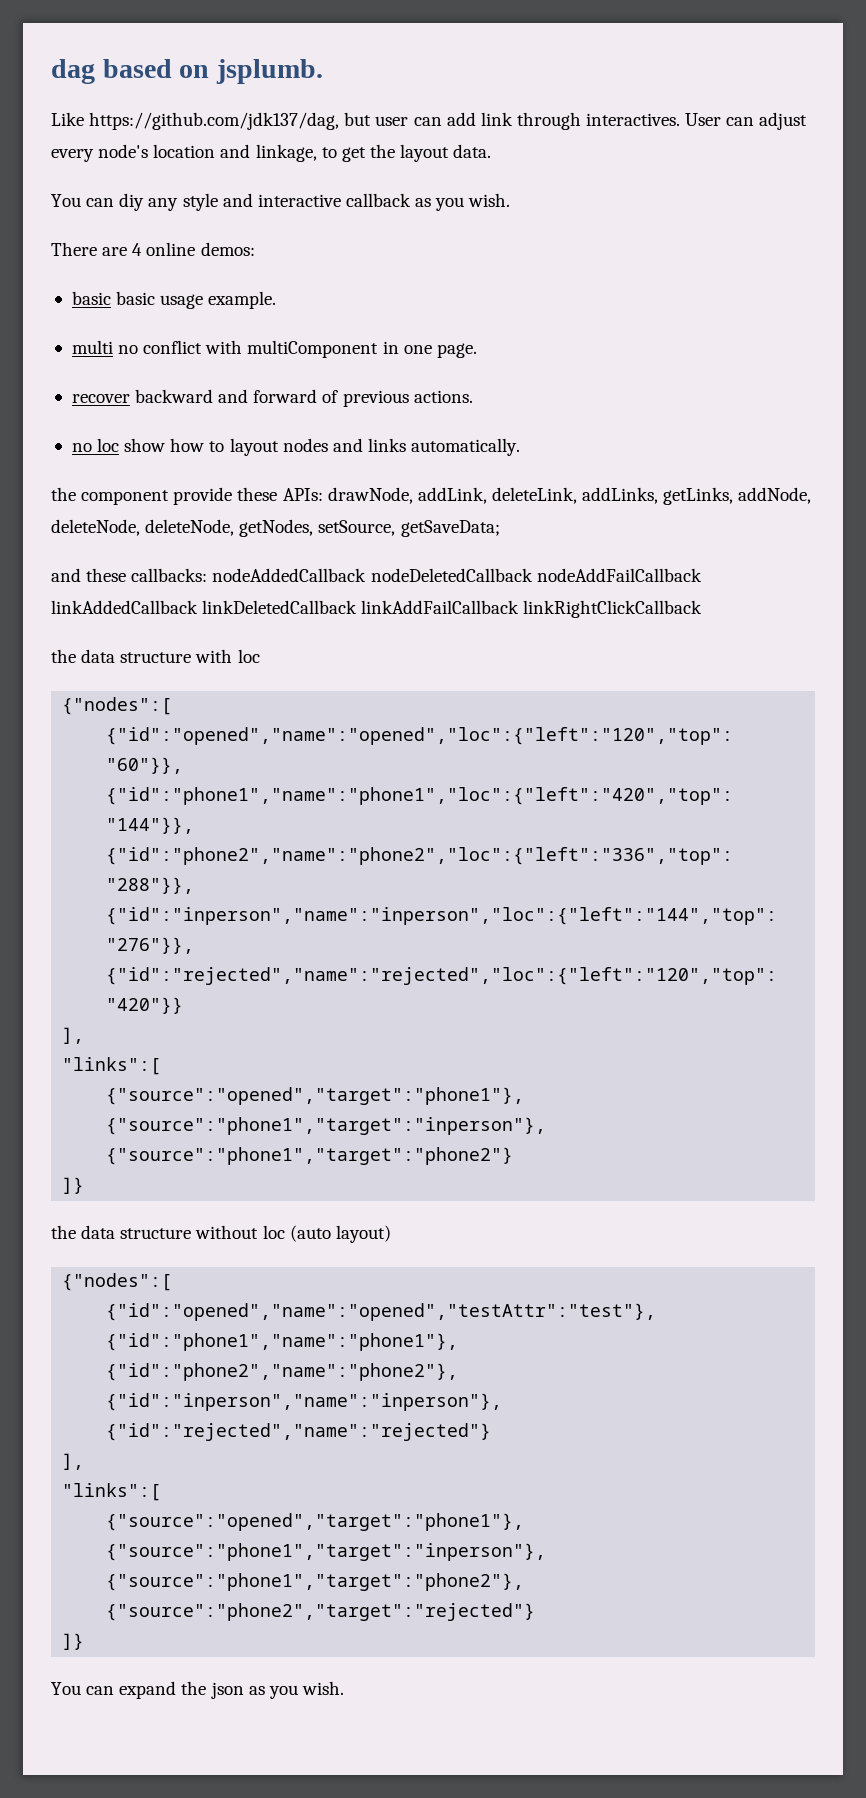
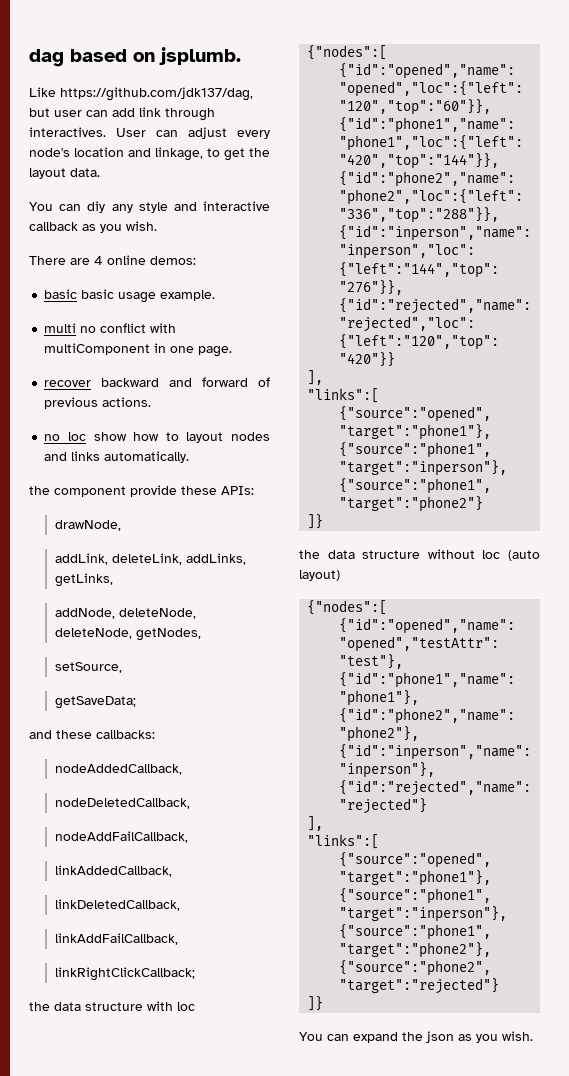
(323, 494) none -> (254, 490) //
(413, 495) none -> (121, 525) //
(734, 496) none -> (113, 580) //
(314, 528) none -> (201, 634) //
(396, 528) none -> (122, 667) //
[212,568,702,582] [51,600,703,618] nodeAddedCallback nodeDeletedCallback nodeAddFailCallback linkAddedCallback linkDeletedCallback linkAddFailCallback linkRightClickCallback -> [54,764,182,775] [54,798,190,809] [54,831,188,843] [54,865,172,877] [54,899,180,911] [54,933,178,945] [54,967,195,981] // nodeAddedCallback, // nodeDeletedCallback, // nodeAddFailCallback, // linkAddedCallback, // linkDeletedCallback, // linkAddFailCallback, // linkRightClickCallback;

